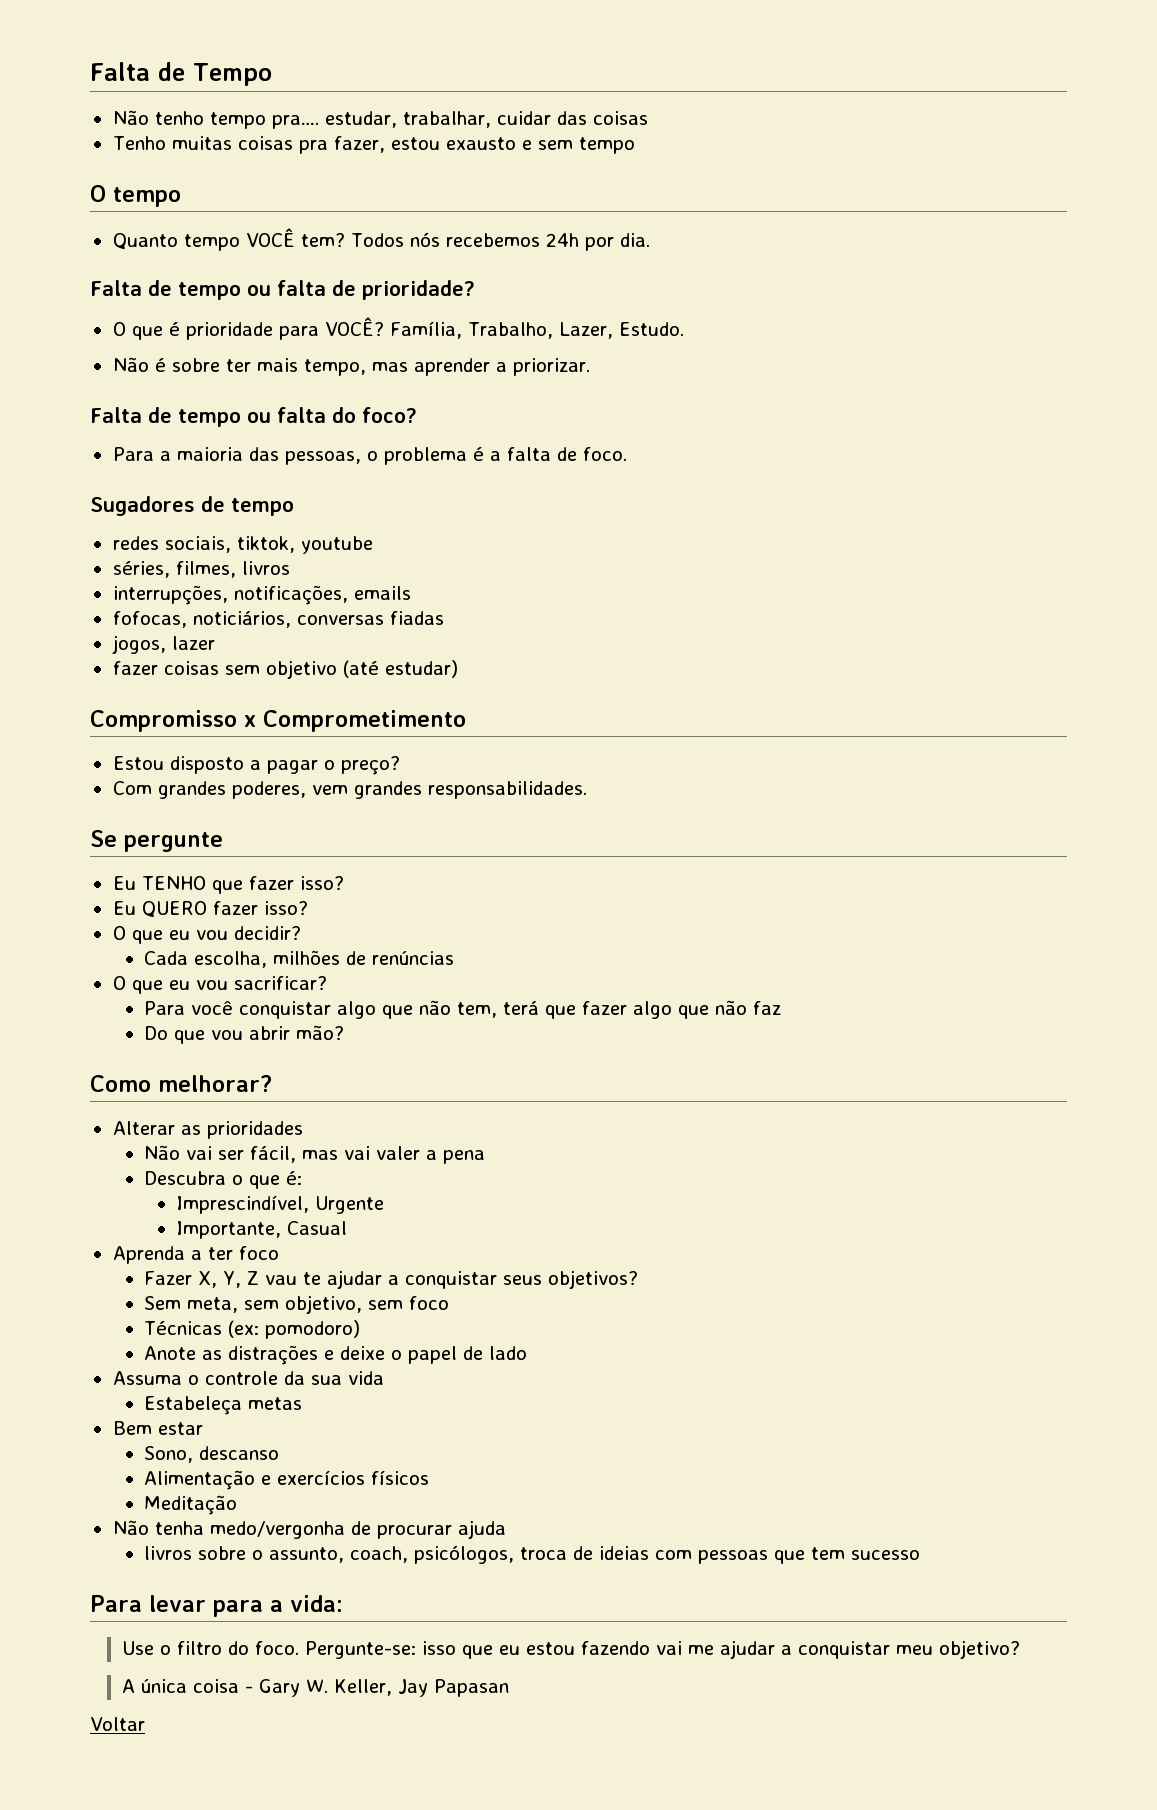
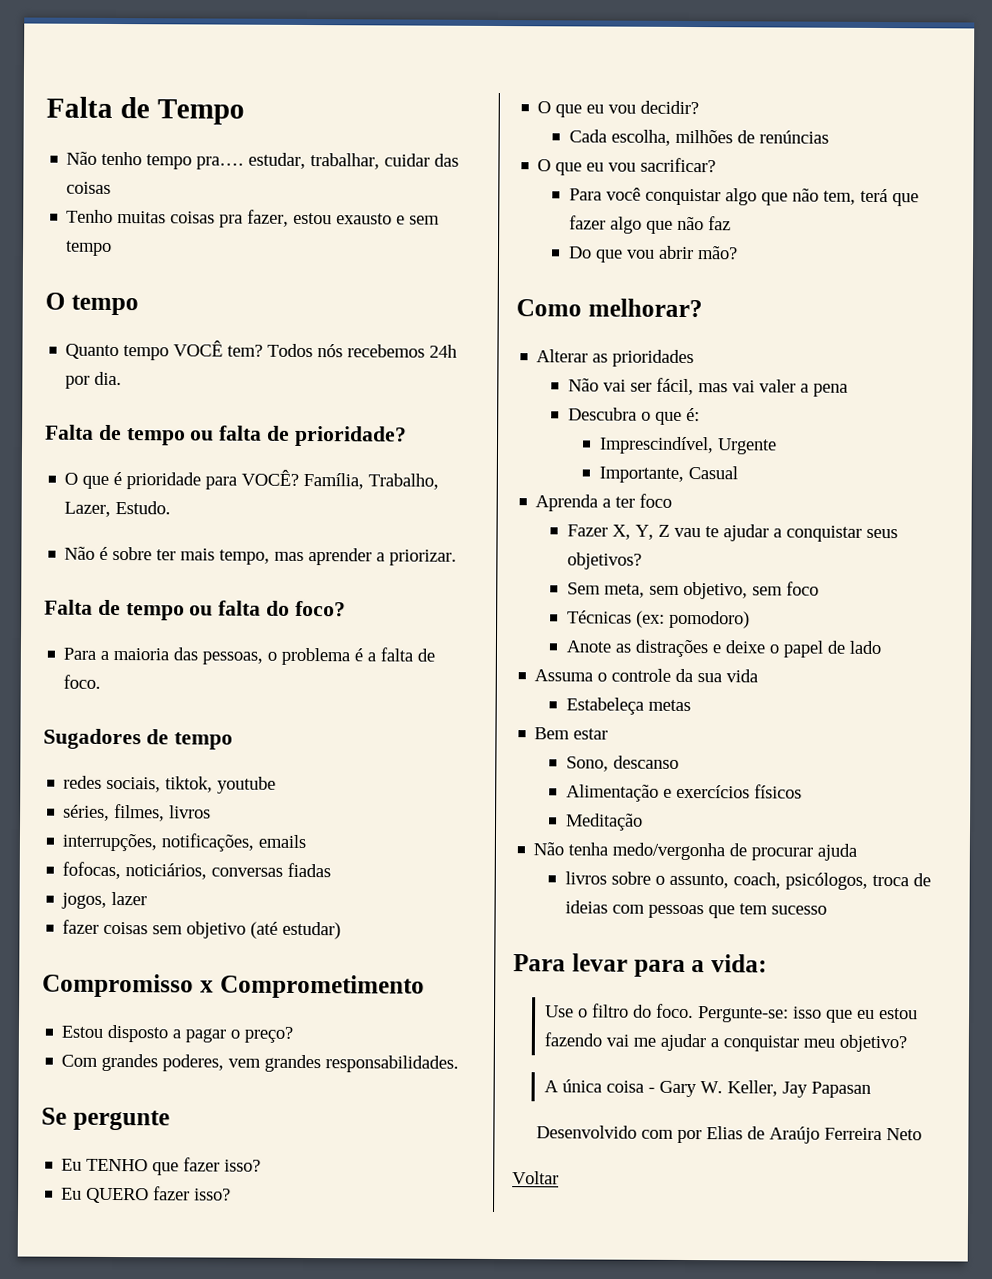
(509, 1688) none -> [536,1125,922,1144] // Desenvolvido com por Elias de Araújo Ferreira Neto

